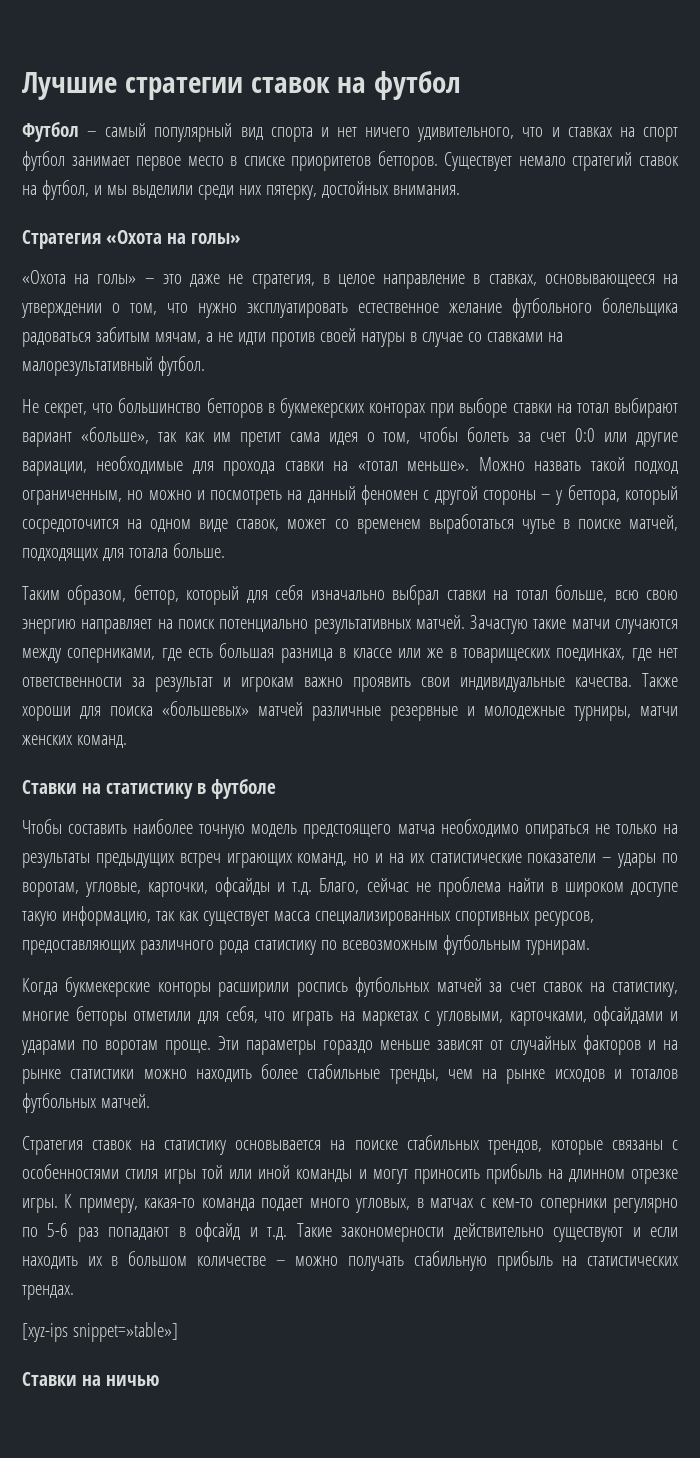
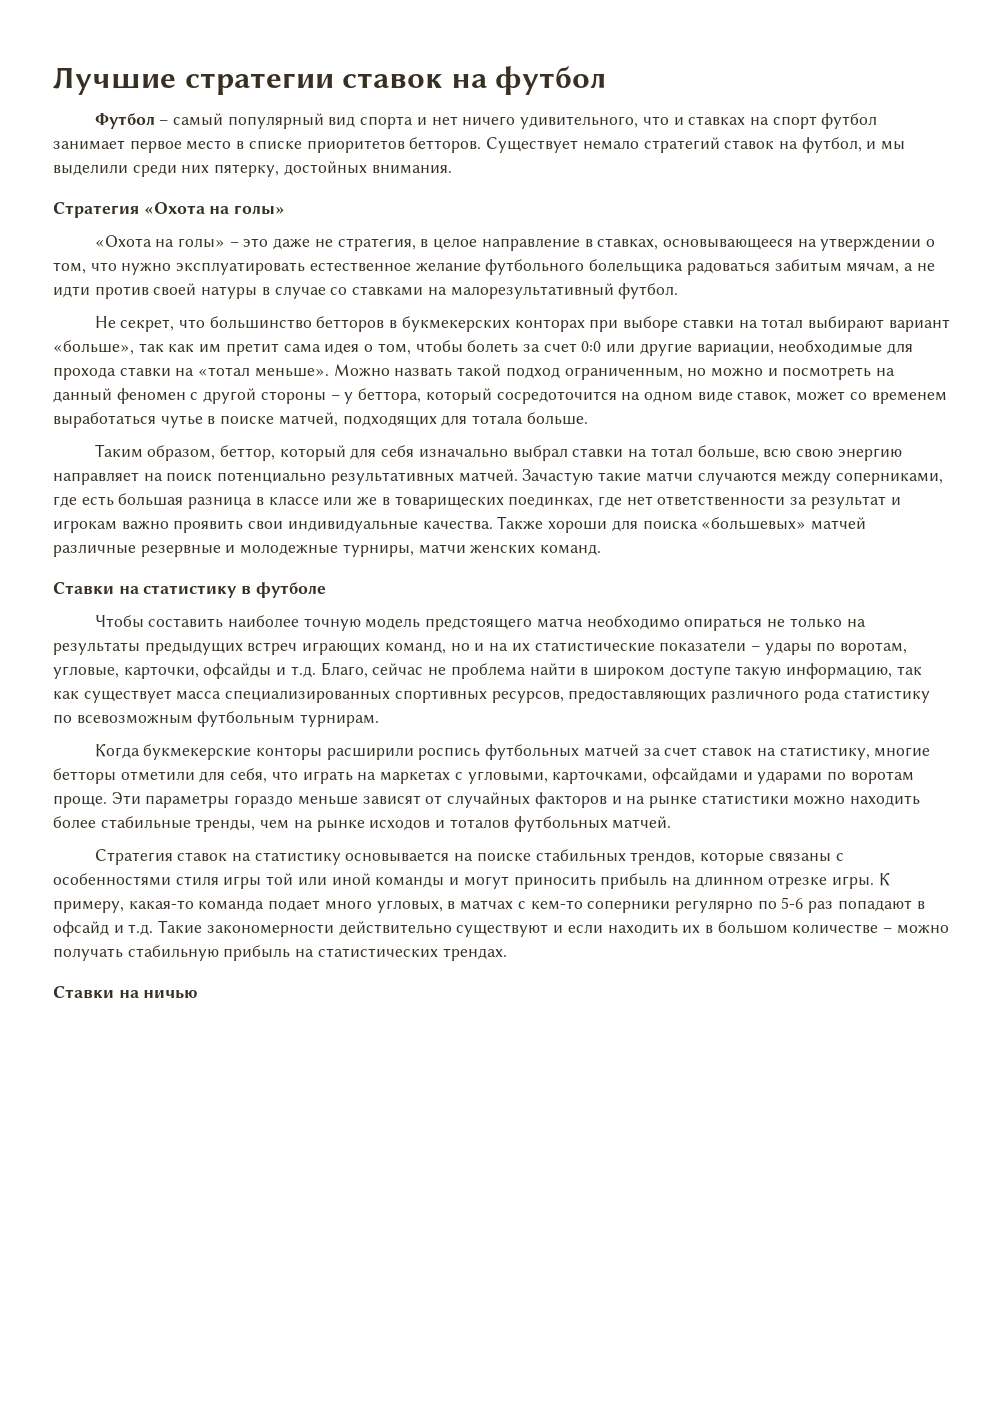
[22,1322,178,1342] // [xyz-ips snippet=»table»] -> (507, 954) none

